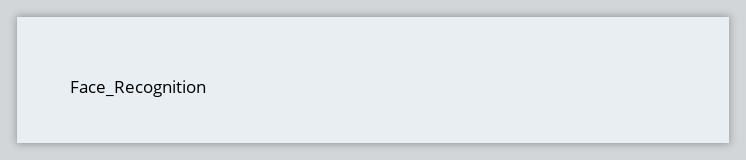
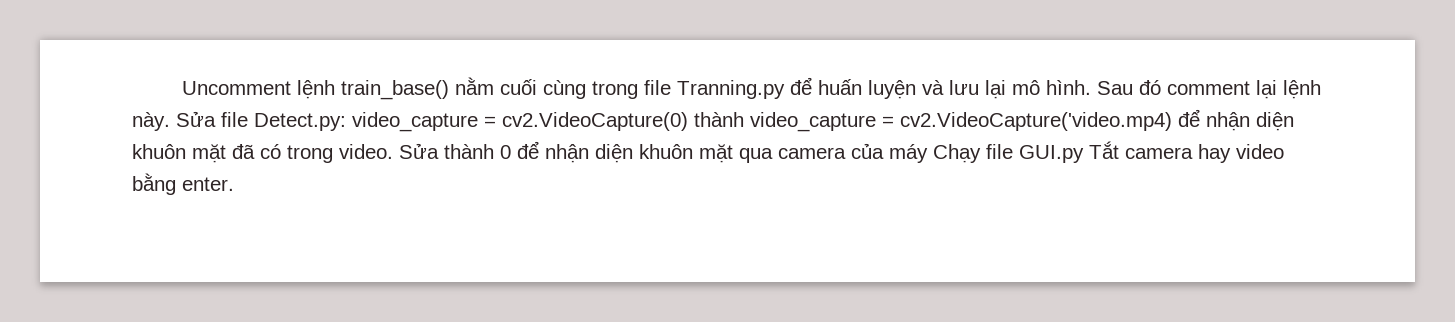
[70,80,206,97] Face_Recognition -> [182,77,1322,100] [132,109,1294,132] [132,141,1284,163] [132,173,234,195] Uncomment lệnh train_base() nằm cuối cùng trong file Tranning.py để huấn luyện và lưu lại mô hình. Sau đó comment lại lệnh này. Sửa file Detect.py: video_capture = cv2.VideoCapture(0) thành video_capture = cv2.VideoCapture('video.mp4) để nhận diện khuôn mặt đã có trong video. Sửa thành 0 để nhận diện khuôn mặt qua camera của máy Chạy file GUI.py Tắt camera hay video bằng enter.

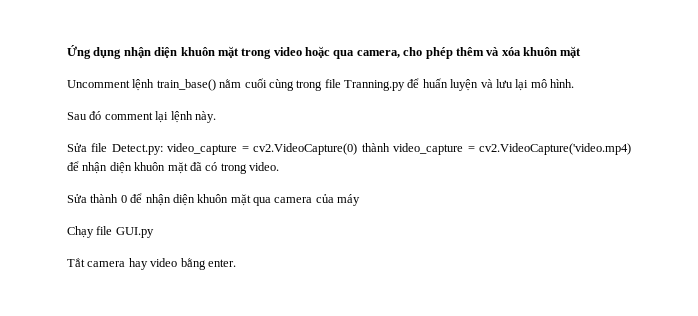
(182, 88) none -> [67,45,582,59] Ứng dụng nhận diện khuôn mặt trong video hoặc qua camera, cho phép thêm và xóa khuôn mặt //
(1092, 87) none -> (574, 83) //
(170, 121) none -> (216, 117) //
(393, 151) none -> (279, 166) //
(928, 153) none -> (361, 200) //
(1084, 154) none -> (154, 232) //

